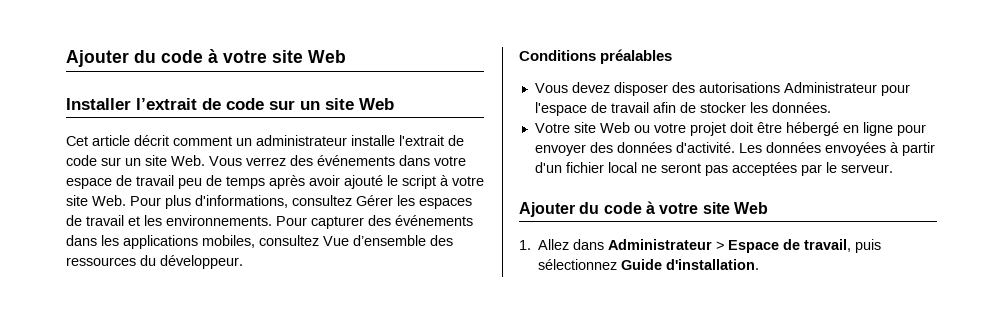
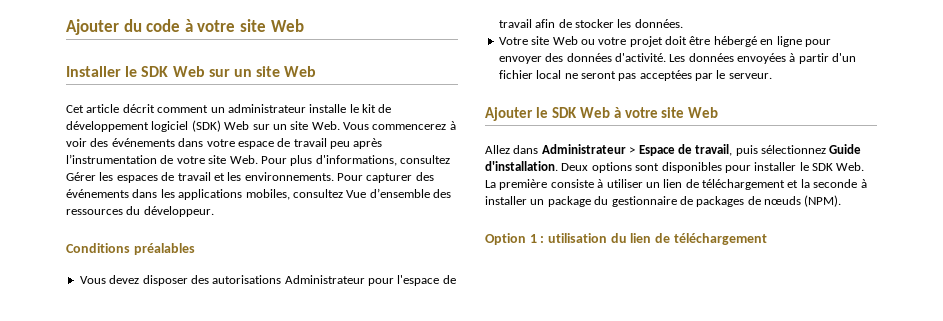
[136,98,264,110] l’extrait de code -> [125,66,205,77] le SDK Web
[399,135,464,146] [66,155,97,166] l'extrait de code -> [349,104,392,113] [66,120,250,132] le kit de développement logiciel (SDK) Web
[246,157,286,166] verrez -> [372,121,456,130] [66,138,87,147] commencerez à voir
[206,175,449,189] de temps après avoir ajouté le script à -> [353,138,383,149] [66,154,174,164] après l’instrumentation de
[579,201,768,214] [519,240,531,250] du code à votre site Web // 1. -> [535,107,719,118] le SDK Web à votre site Web //
(760, 264) none -> [561,162,865,173] [485,179,867,190] [485,195,842,207] [485,233,767,245] Deux options sont disponibles pour installer le SDK Web. La première consiste à utiliser un lien de téléchargement et la seconde à installer un package du gestionnaire de packages de nœuds (NPM). // Option 1 : utilisation du lien de téléchargement

